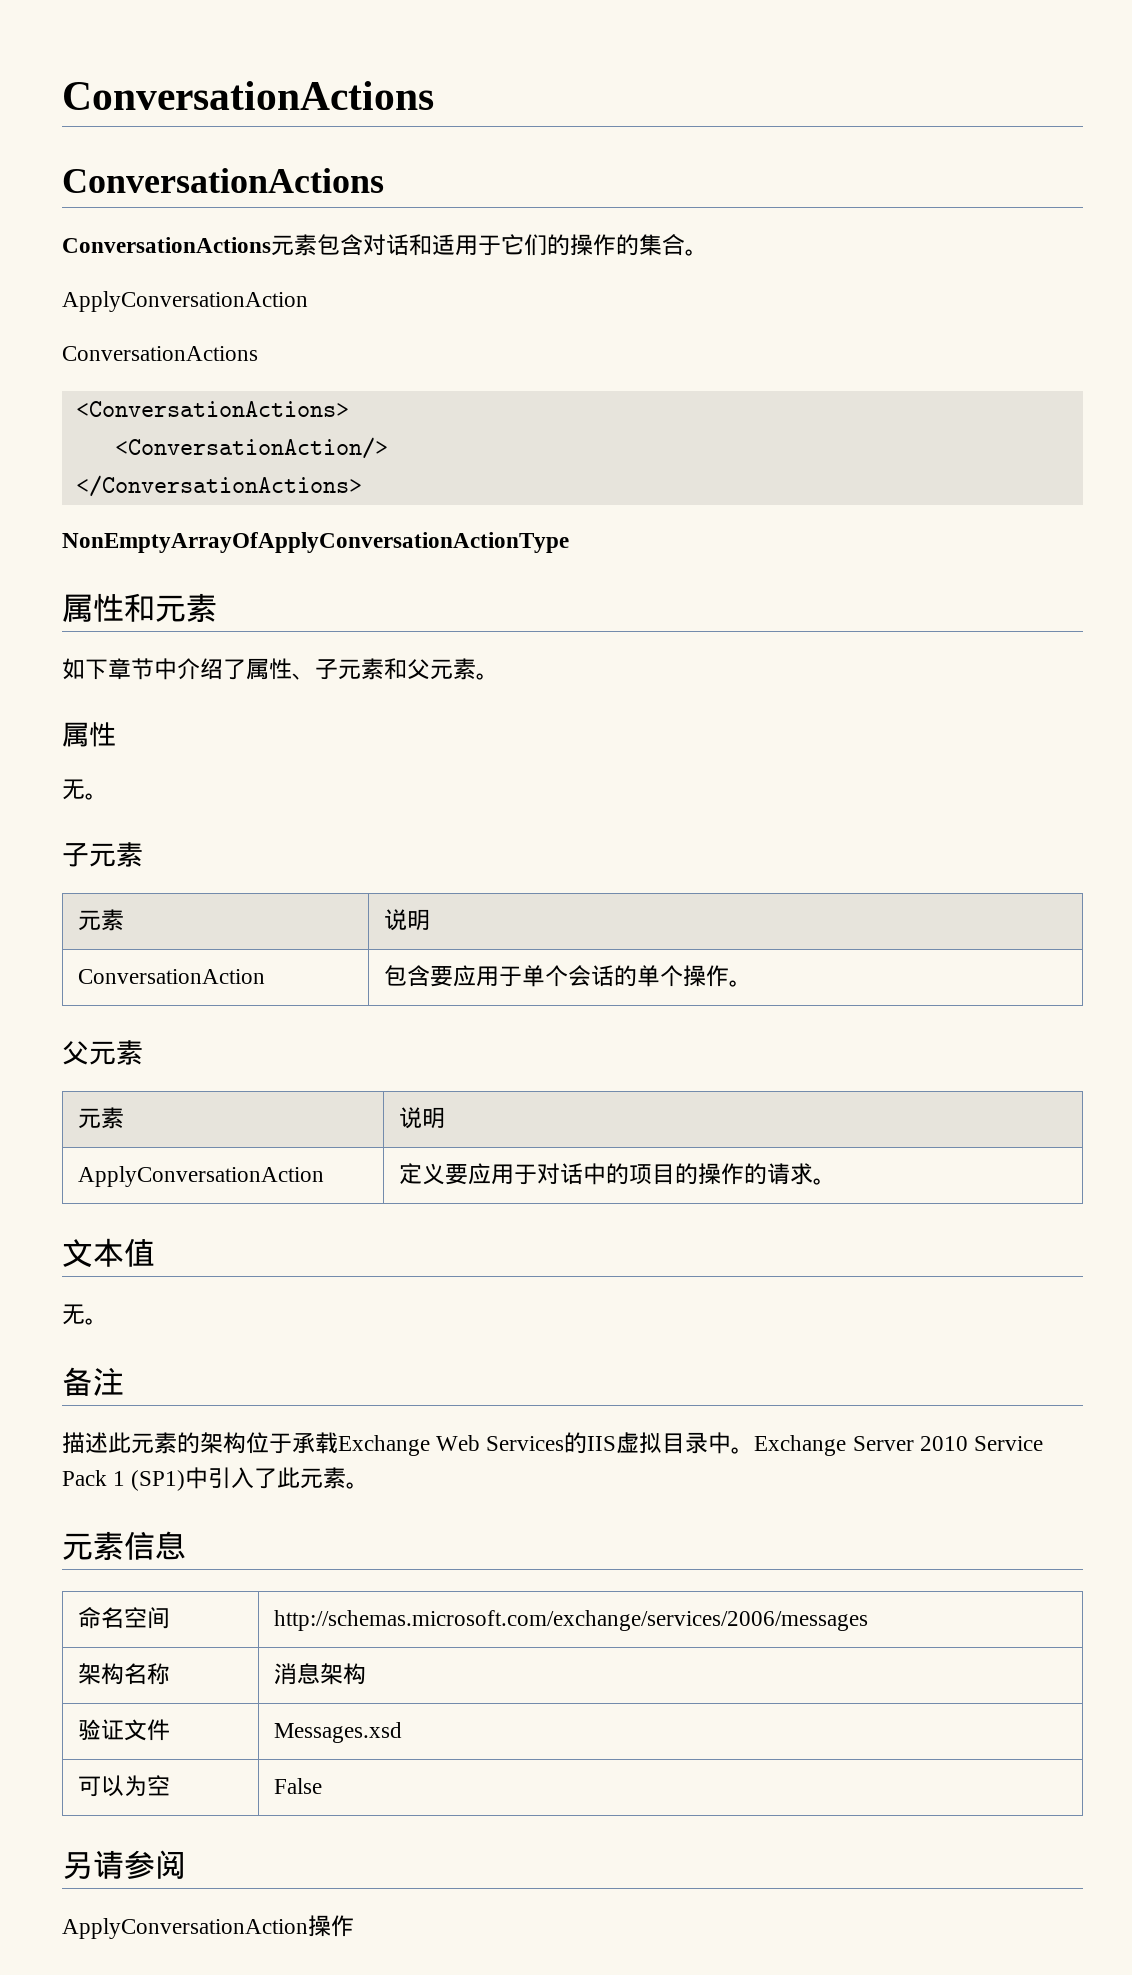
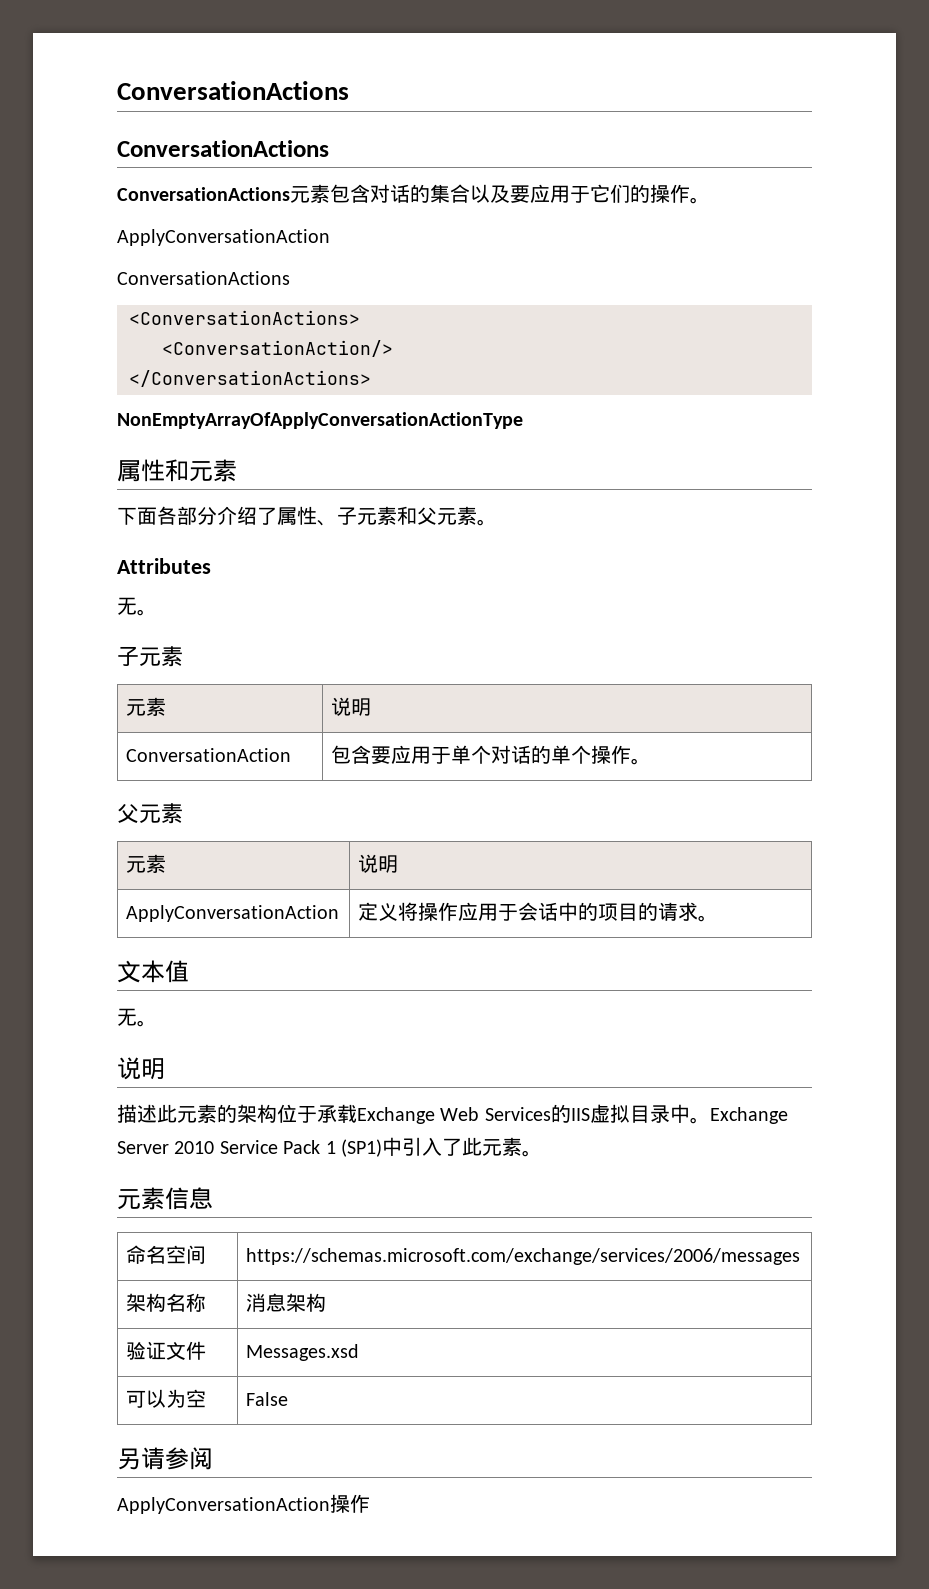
[409,234,455,256] 和适 -> [410,184,550,203] 的集合以及要应
[616,234,685,256] 的集合 -> (690, 193) none
[62,658,177,680] 如下章节中 -> [117,506,217,525] 下面各部分
[62,722,116,747] 属性 -> [117,558,211,574] Attributes
[568,965,592,987] 会 -> [491,745,512,764] 对
[445,1163,561,1185] 要应用于对 -> [398,902,539,921] 将操作应用于会
[698,1163,768,1185] 操作的 -> (659, 911) none
[62,1367,124,1396] 备注 -> [117,1057,165,1080] 说明
[274,1610,869,1631] http://schemas.microsoft.com/exchange/services/2006/messages -> [246,1248,801,1265] https://schemas.microsoft.com/exchange/services/2006/messages

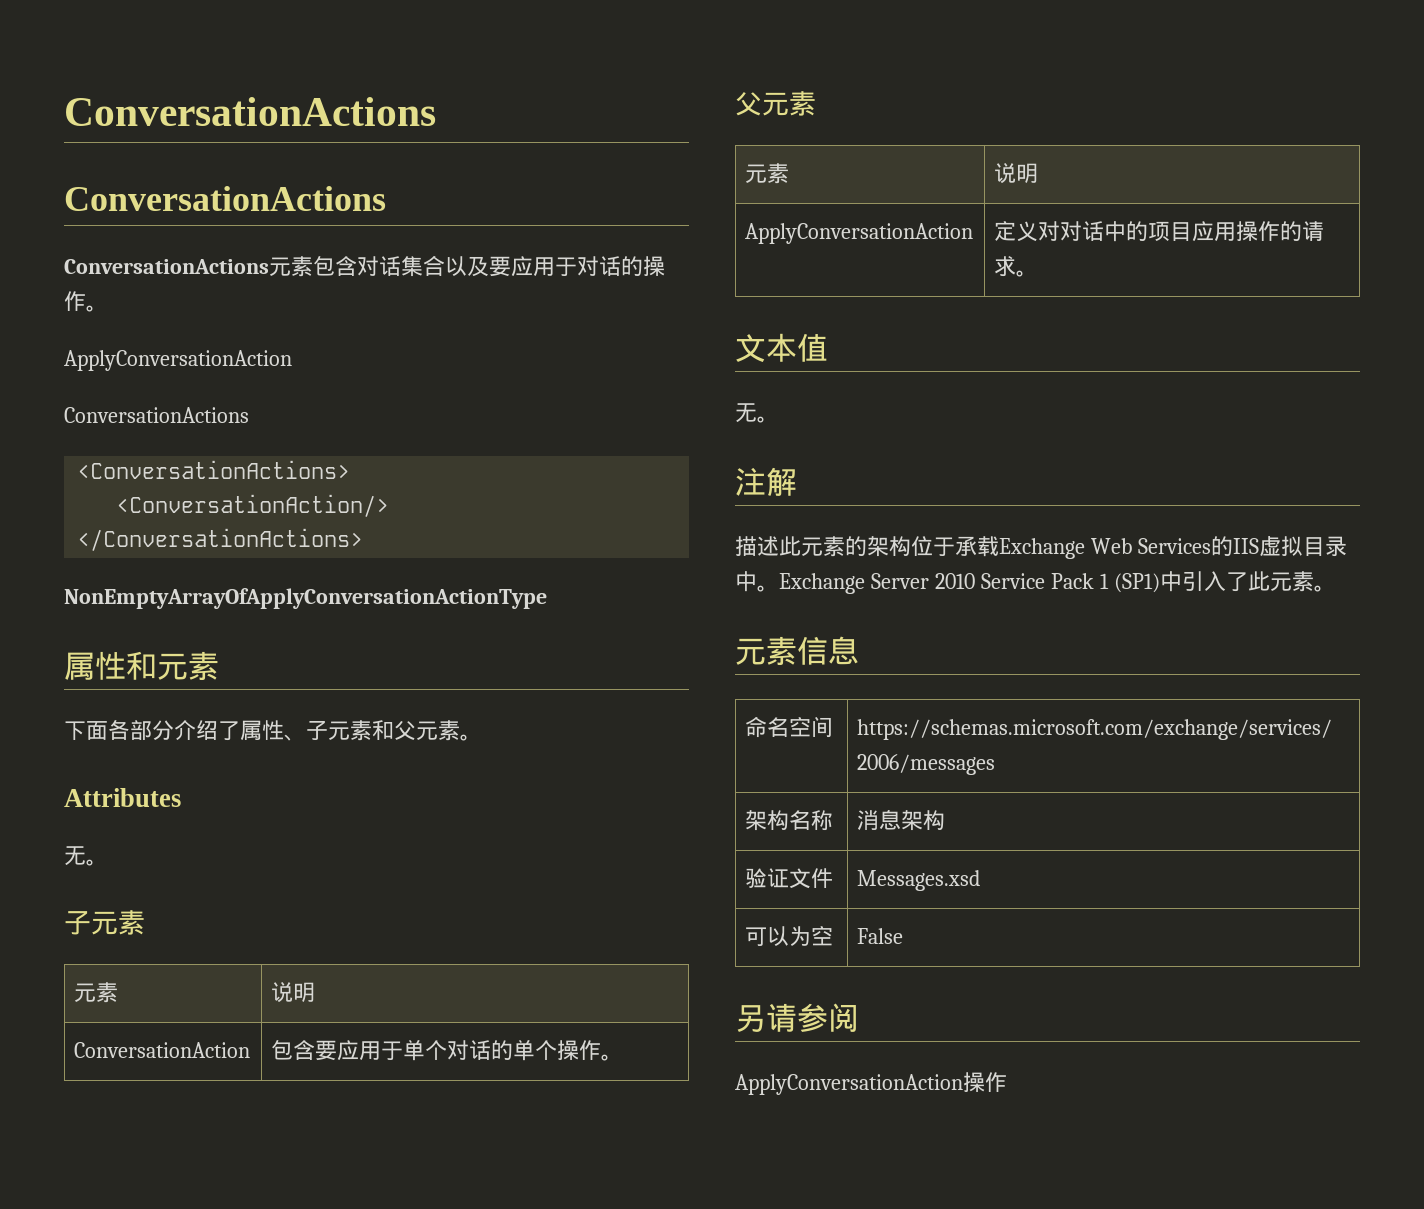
[410,184,430,203] 的 -> (401, 266) none
[590,184,630,203] 它们 -> [577,256,621,276] 对话
[398,902,539,921] 将操作应用于会 -> [1038,221,1083,241] 对对
(639, 912) none -> [1192,221,1281,242] 应用操作
[117,1057,165,1080] 说明 -> [735,467,797,496] 注解

